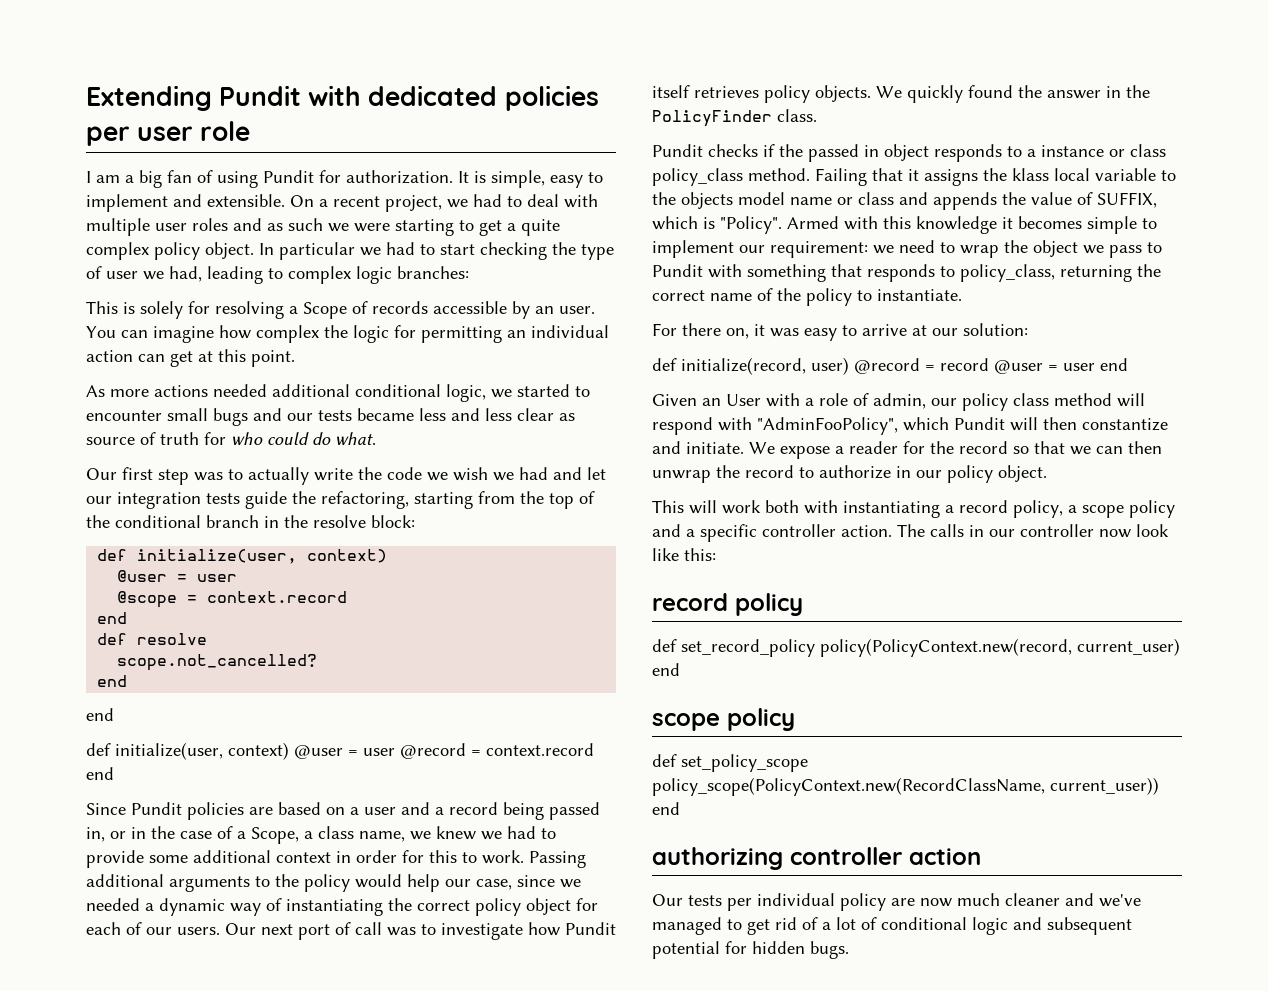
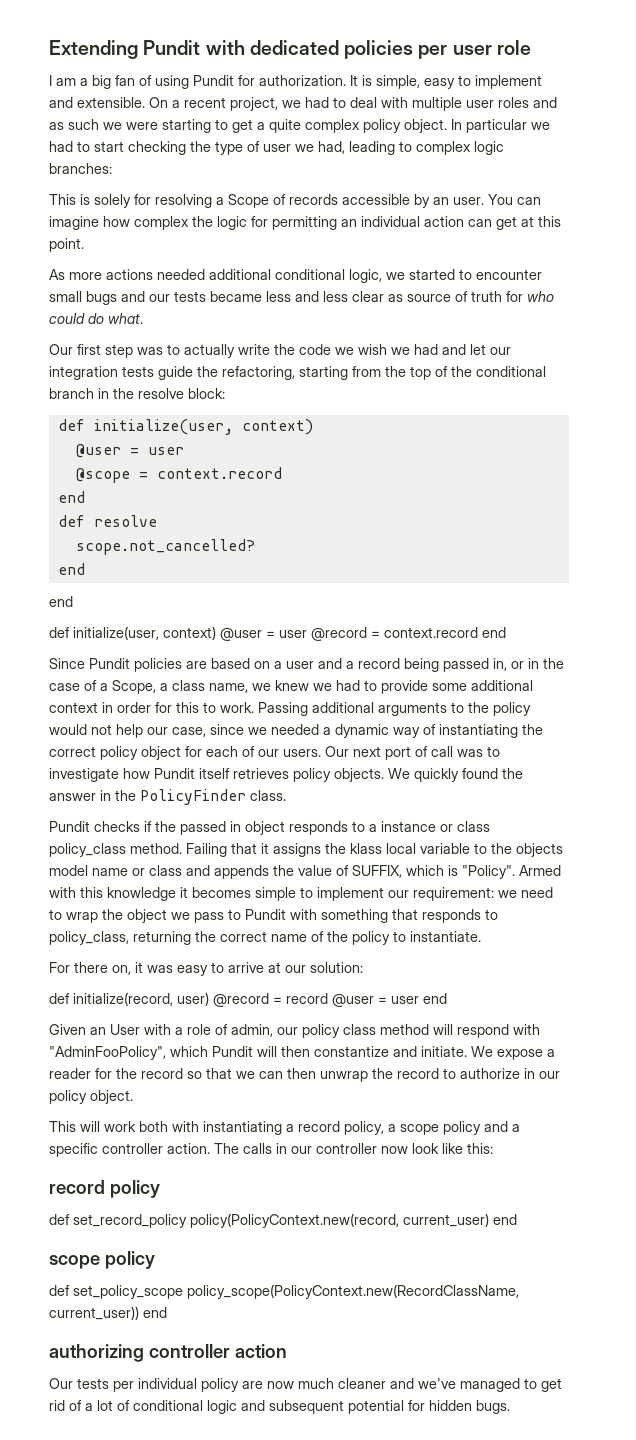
(402, 881) none -> [91,724,112,735] not

